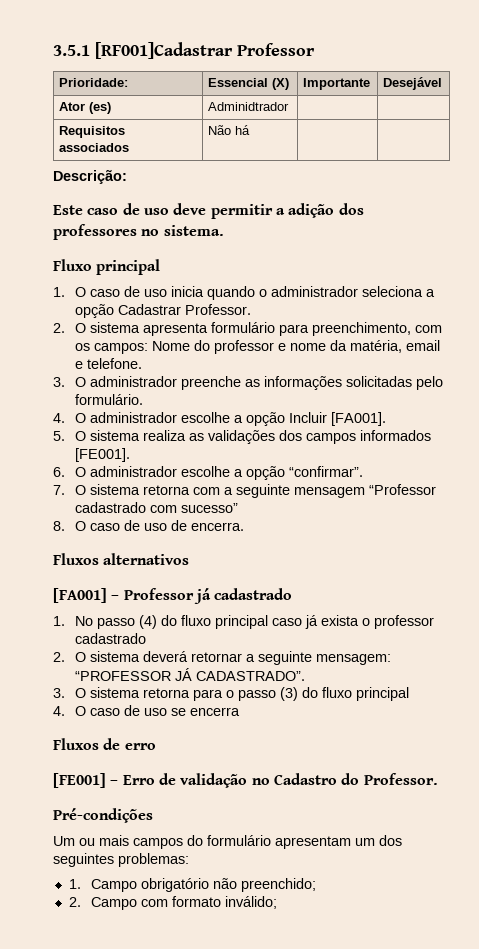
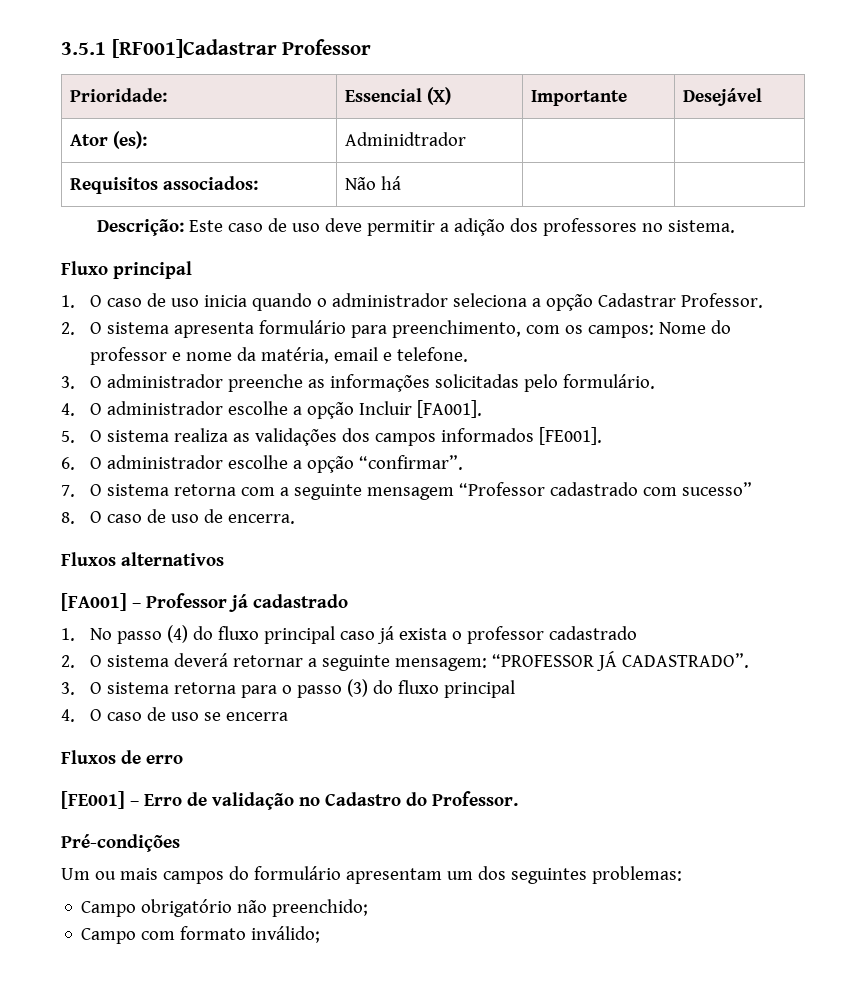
[89,102,112,114] (es) -> [113,131,148,149] (es):
[59,143,130,152] associados -> [163,176,259,190] associados:
(127, 176) // -> (185, 227) none
[68,879,81,889] 1. -> (682, 875) none
[68,897,81,907] 2. -> (369, 908) none

